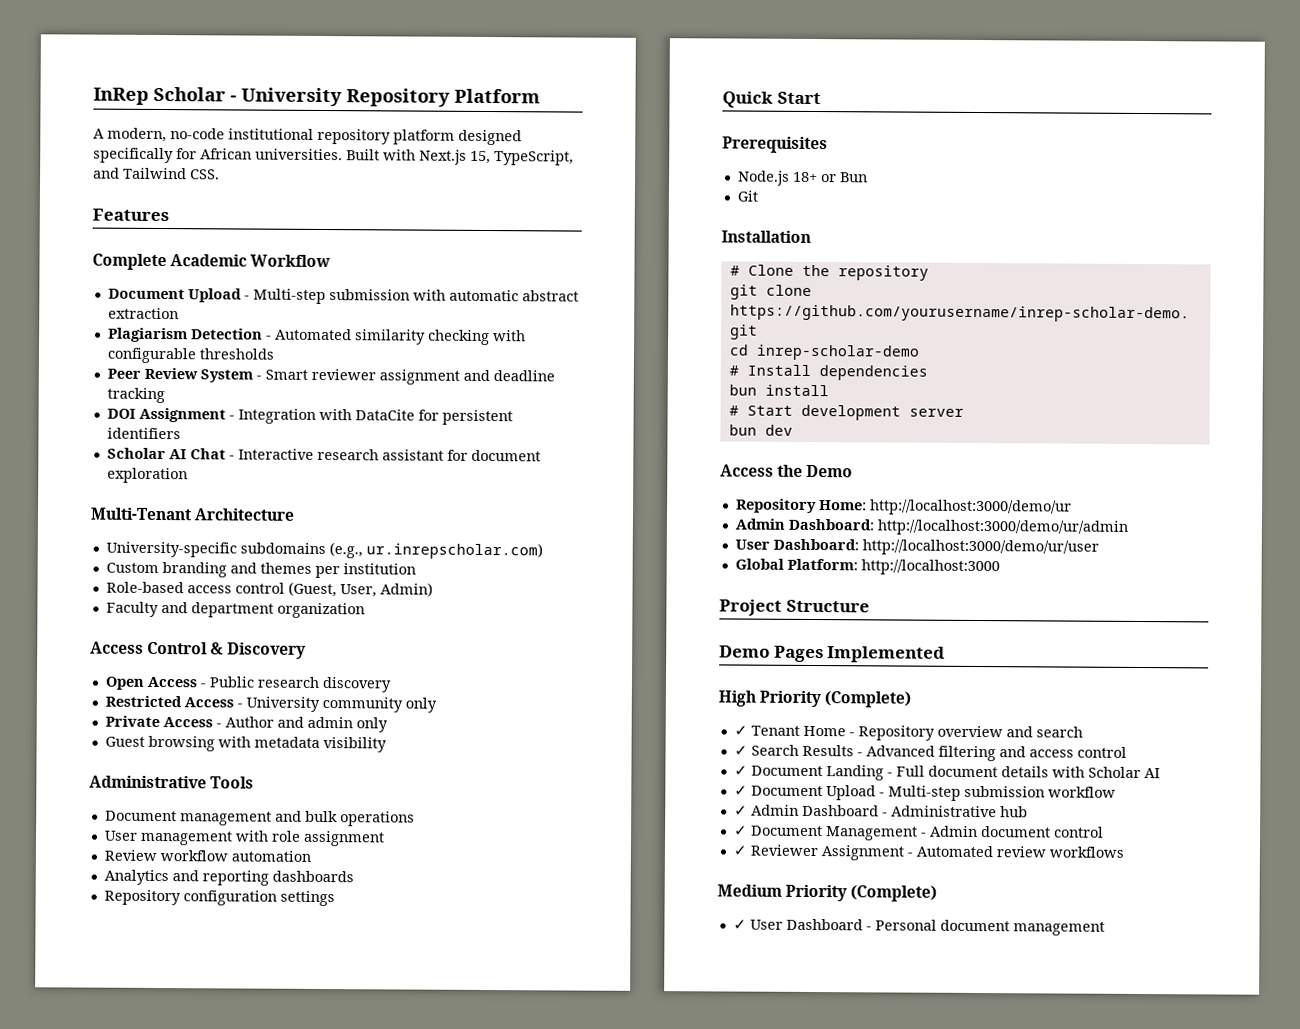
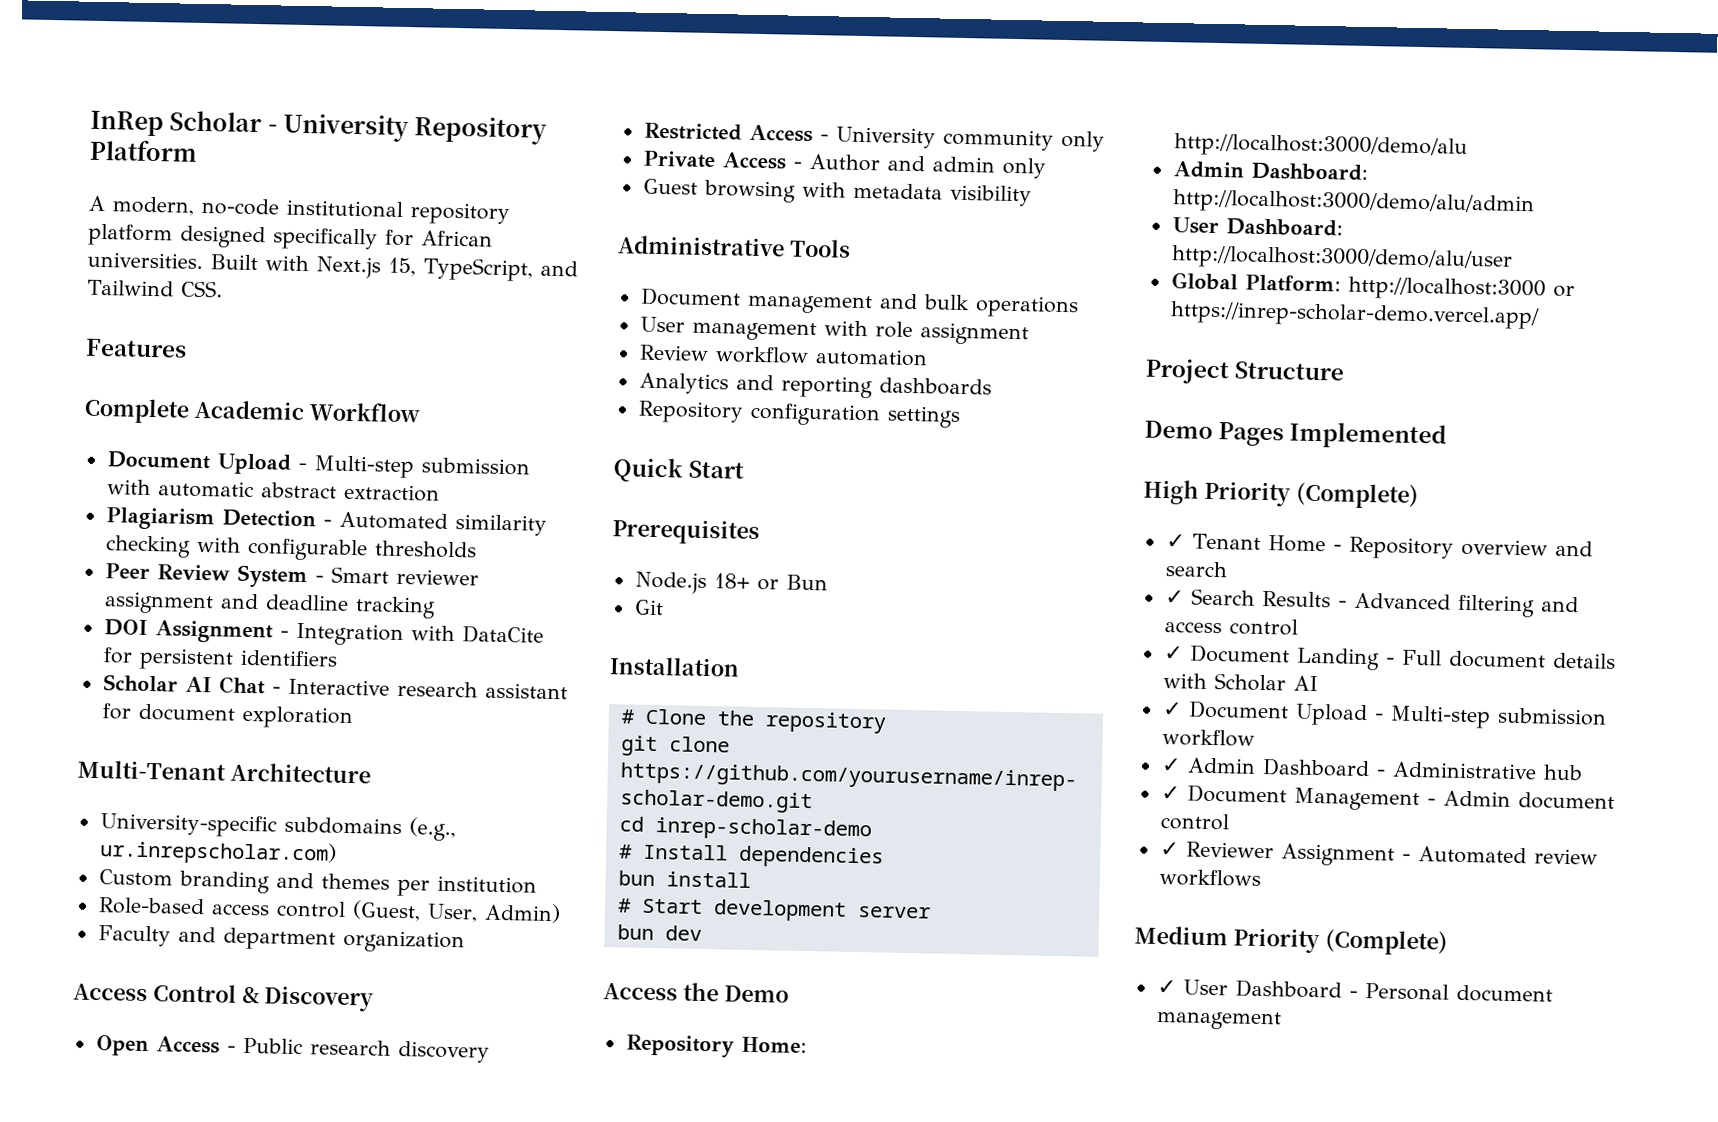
[869,499,1072,516] http://localhost:3000/demo/ur -> [1173,133,1468,160] http://localhost:3000/demo/alu
[876,519,1128,536] http://localhost:3000/demo/ur/admin -> [1171,189,1535,218] http://localhost:3000/demo/alu/admin
[861,539,1099,556] http://localhost:3000/demo/ur/user -> [1170,245,1513,273] http://localhost:3000/demo/alu/user
(1000, 567) none -> [1552,285,1575,298] [1169,301,1540,330] or https://inrep-scholar-demo.vercel.app/

